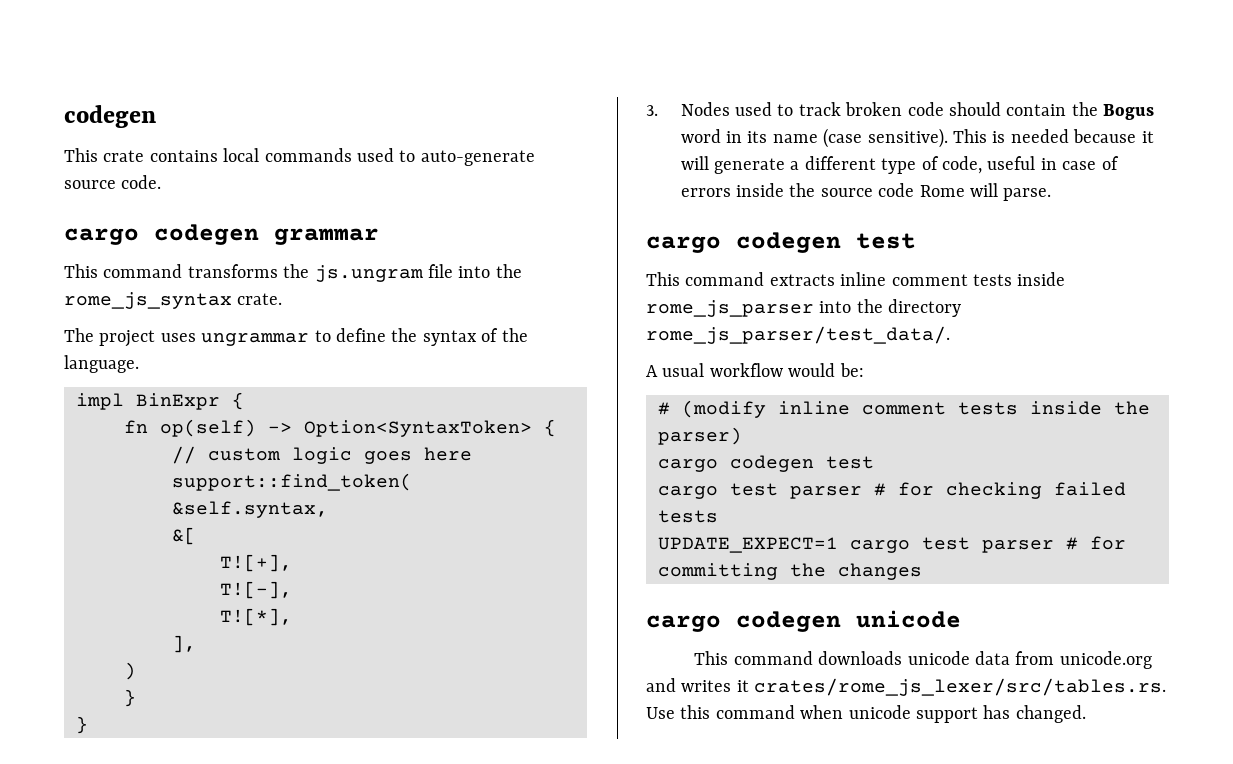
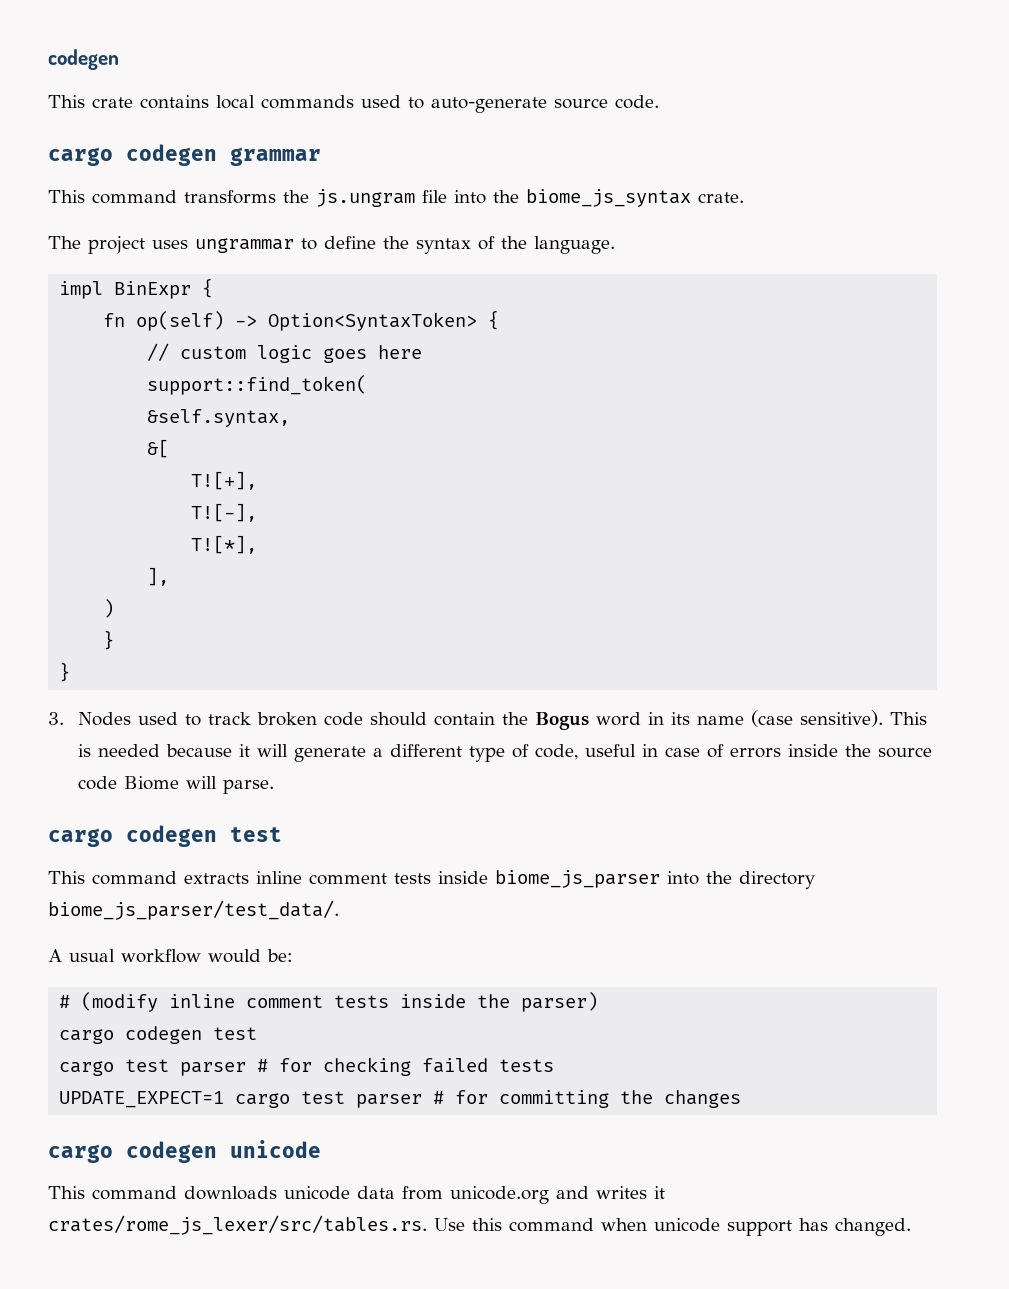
[64,292,232,309] rome_js_syntax -> [526,189,691,207] biome_js_syntax
[919,185,965,197] Rome -> [124,776,180,790] Biome
[646,300,814,317] rome_js_parser -> [495,870,660,888] biome_js_parser
[646,326,950,344] rome_js_parser/test_data/. -> [48,900,339,920] biome_js_parser/test_data/.

